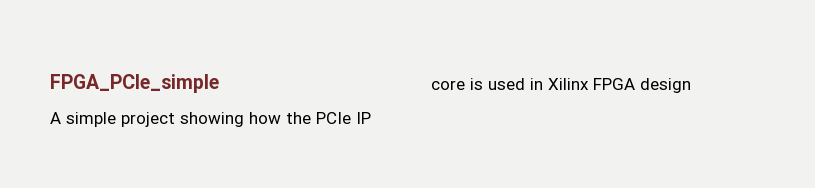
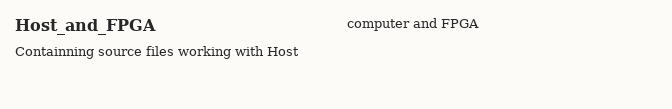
[50,74,219,93] [50,112,371,127] [431,78,691,93] FPGA_PCIe_simple // A simple project showing how the PCIe IP core is used in Xilinx FPGA design -> [15,19,156,35] [15,46,299,59] [347,18,479,31] Host_and_FPGA // Containning source files working with Host computer and FPGA

